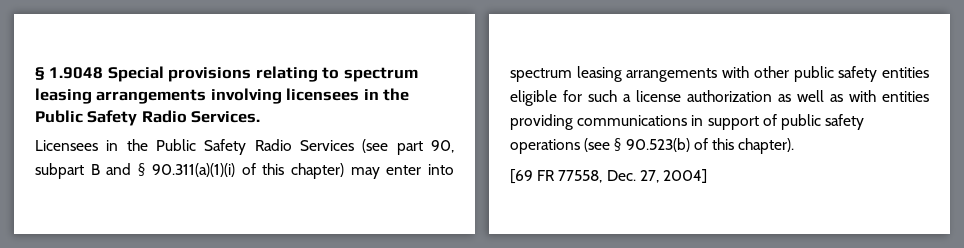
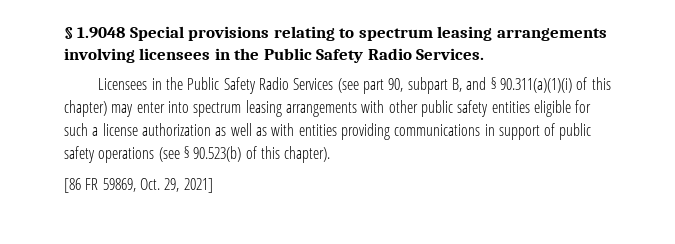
[90,164,100,175] B -> [451,78,462,92] B,
[510,169,707,184] [69 FR 77558, Dec. 27, 2004] -> [64,178,213,193] [86 FR 59869, Oct. 29, 2021]

